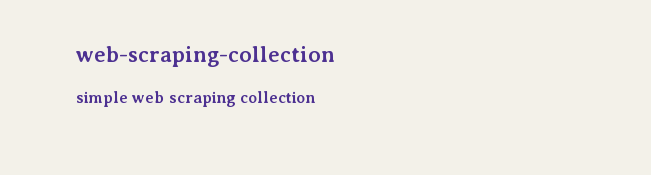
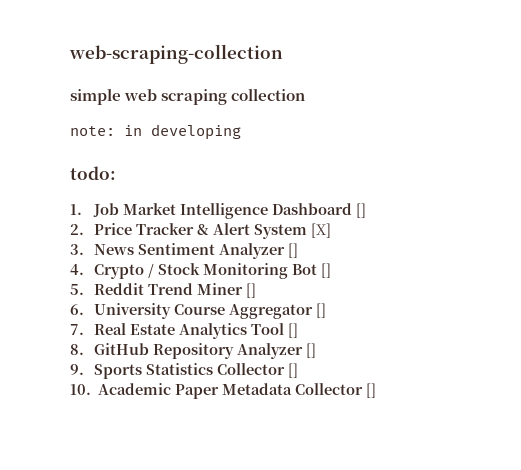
(316, 97) none -> [70,124,241,140] [70,166,116,180] [70,203,366,219] [70,223,331,239] [70,243,298,259] [70,263,331,279] [70,283,256,298] [70,303,326,319] [70,323,298,339] [70,343,316,359] [70,363,298,379] [70,383,377,399] // note: in developing // todo: // 1. Job Market Intelligence Dashboard [] // 2. Price Tracker & Alert System [X] // 3. News Sentiment Analyzer [] // 4. Crypto / Stock Monitoring Bot [] // 5. Reddit Trend Miner [] // 6. University Course Aggregator [] // 7. Real Estate Analytics Tool [] // 8. GitHub Repository Analyzer [] // 9. Sports Statistics Collector [] // 10. Academic Paper Metadata Collector []

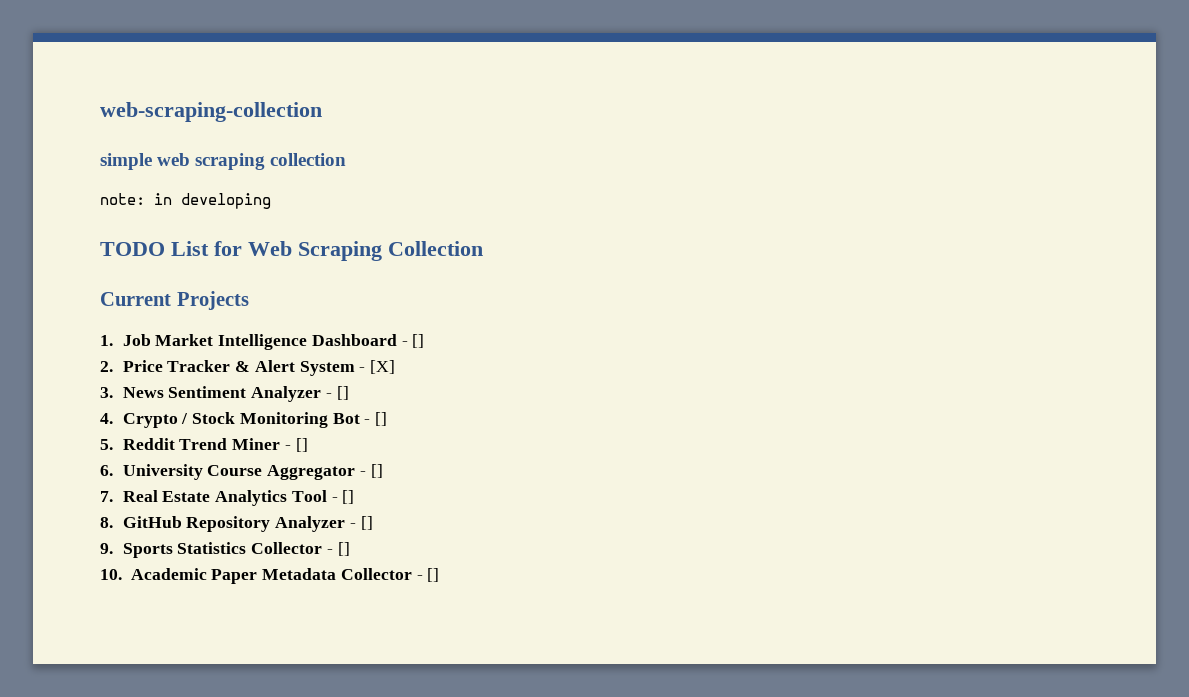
[70,166,116,180] todo: -> [100,241,483,261] [100,291,249,310] TODO List for Web Scraping Collection // Current Projects
(352, 209) none -> [401,341,408,346] -
(307, 231) none -> [359,367,366,372] -
(285, 251) none -> [325,393,332,398] -
(317, 269) none -> [364,419,371,424] -
(243, 289) none -> [284,445,291,450] -
(313, 311) none -> [359,471,366,476] -
(284, 329) none -> [331,497,338,502] -
(303, 351) none -> [349,523,356,528] -
(285, 369) none -> [326,549,333,554] -
(364, 389) none -> [416,575,423,580] -

